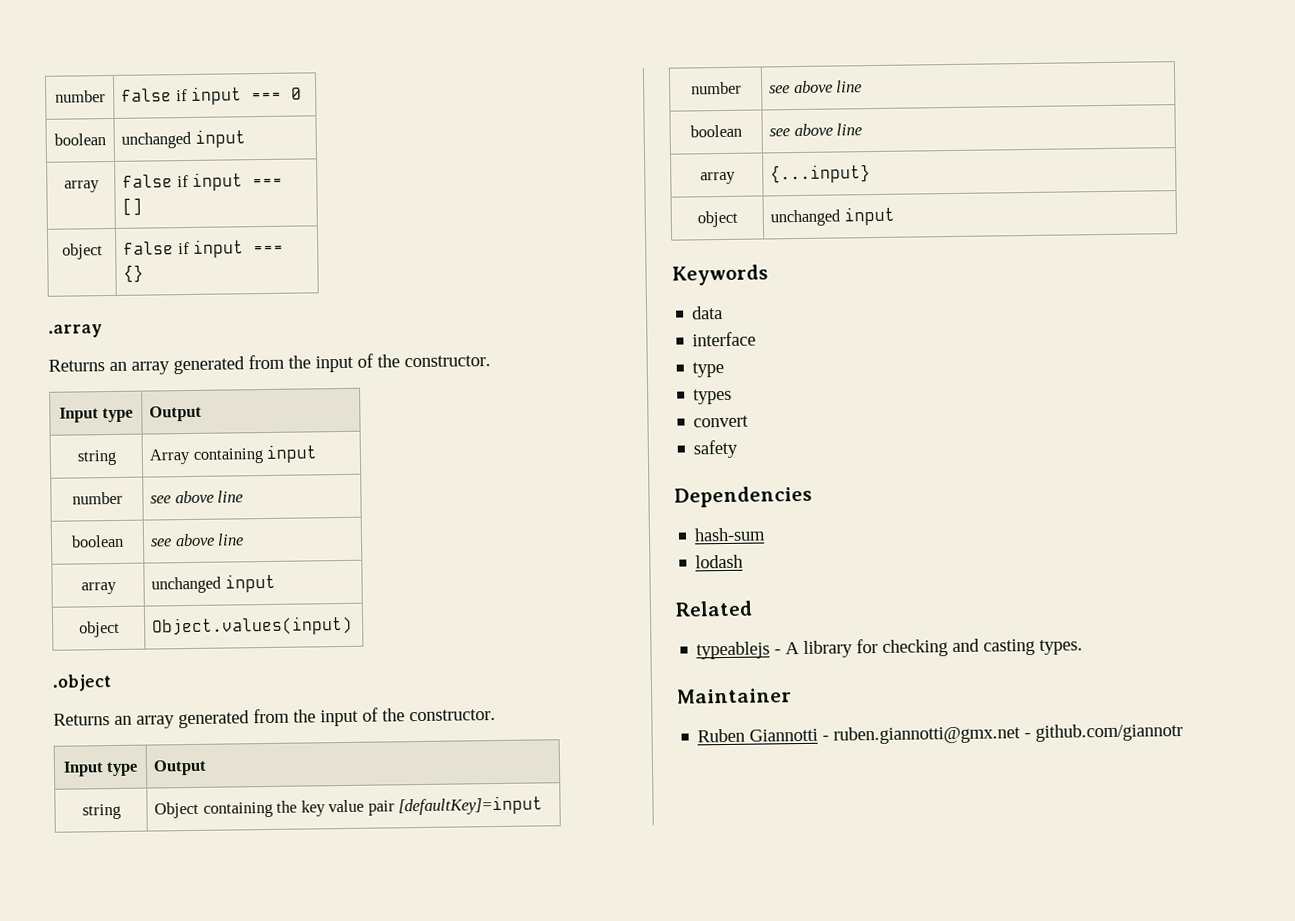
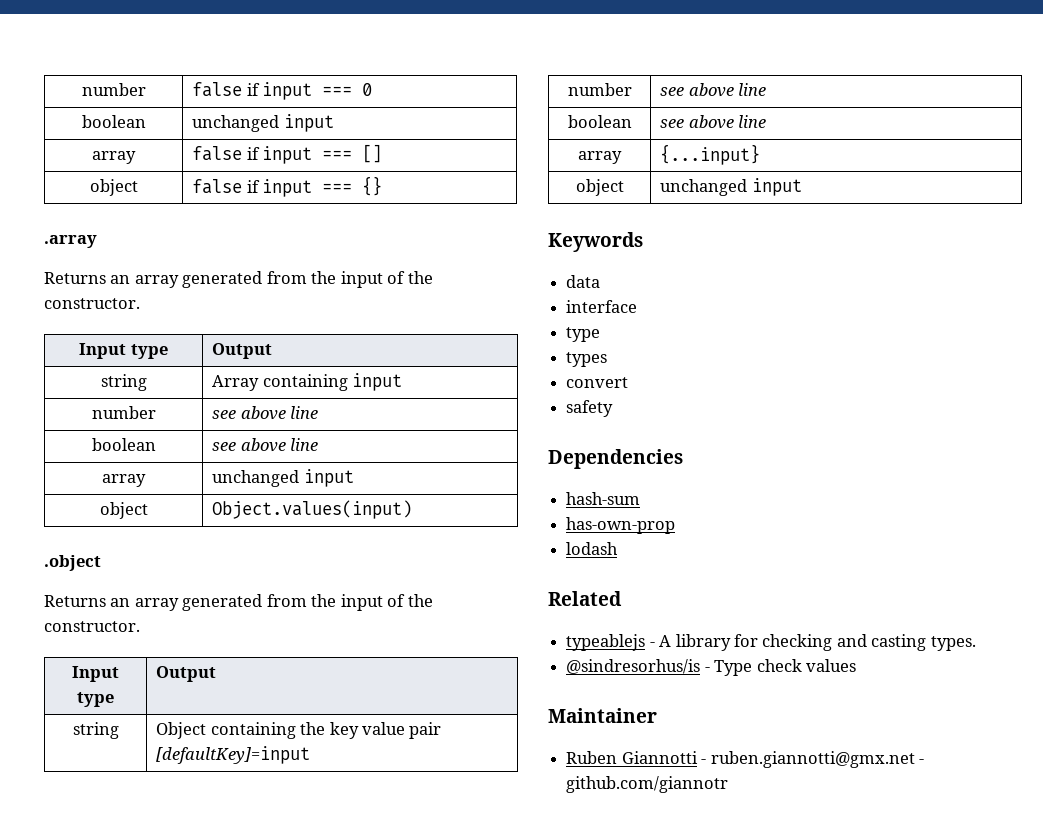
(767, 534) none -> [566,517,676,534] // has-own-prop
(1084, 647) none -> [566,659,856,676] // @sindresorhus/is - Type check values

